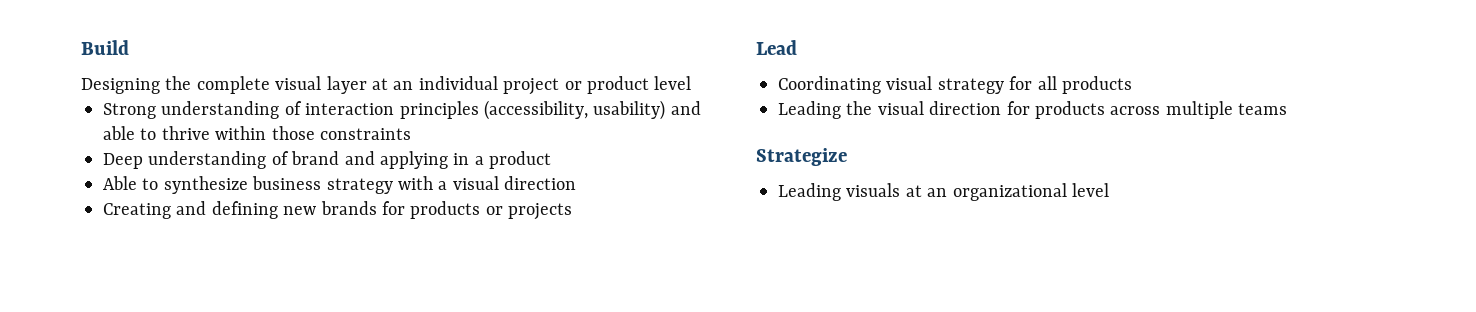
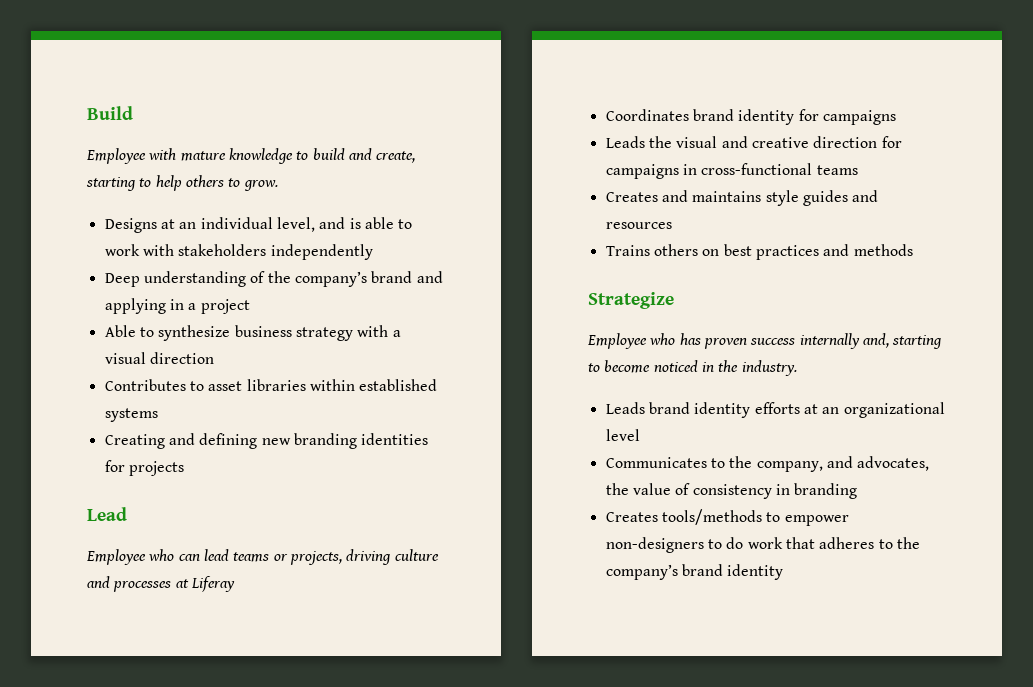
[81,76,692,95] [103,100,701,120] [103,126,411,140] Designing the complete visual layer at an individual project or product level // Strong understanding of interaction principles (accessibility, usability) and able to thrive within those constraints -> [86,148,416,164] [86,175,278,191] [104,217,413,233] [104,244,373,260] Employee with mature knowledge to build and create, starting to help others to grow. // Designs at an individual level, and is able to work with stakeholders independently
(289, 158) none -> [267,271,367,287] the company’s
[489,151,552,169] product -> [200,299,250,314] project
[103,201,573,220] [756,40,797,55] [778,76,1132,94] [778,101,1288,119] [756,148,847,166] [778,183,1109,201] Creating and defining new brands for products or projects // Lead // Coordinating visual strategy for all products // Leading the visual direction for products across multiple teams // Strategize // Leading visuals at an organizational level -> [104,379,438,391] [104,408,158,422] [104,433,429,449] [104,460,184,476] [87,507,127,521] [86,549,439,565] [87,576,235,592] [605,109,896,125] [605,136,902,148] [605,163,858,179] [605,190,879,206] [605,222,672,229] [605,244,913,260] [588,292,674,309] [587,333,943,349] [588,360,797,376] [605,402,945,418] [605,429,640,441] [605,456,930,472] [605,483,858,499] [605,509,849,526] [605,537,920,553] [605,564,784,580] Contributes to asset libraries within established systems // Creating and defining new branding identities for projects // Lead // Employee who can lead teams or projects, driving culture and processes at Liferay // Coordinates brand identity for campaigns // Leads the visual and creative direction for campaigns in cross-functional teams // Creates and maintains style guides and resources // Trains others on best practices and methods // Strategize // Employee who has proven success internally and, starting to become noticed in the industry. // Leads brand identity efforts at an organizational level // Communicates to the company, and advocates, the value of consistency in branding // Creates tools/methods to empower non-designers to do work that adheres to the company’s brand identity

